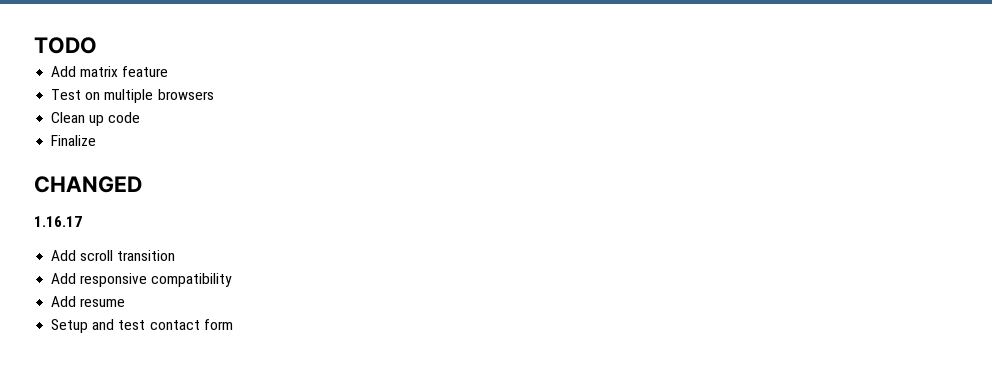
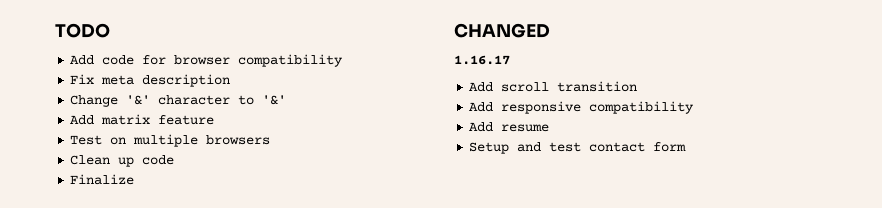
(97, 45) none -> [70,54,344,67] [70,74,231,87] [70,95,287,107] // Add code for browser compatibility // Fix meta description // Change '&' character to '&'

